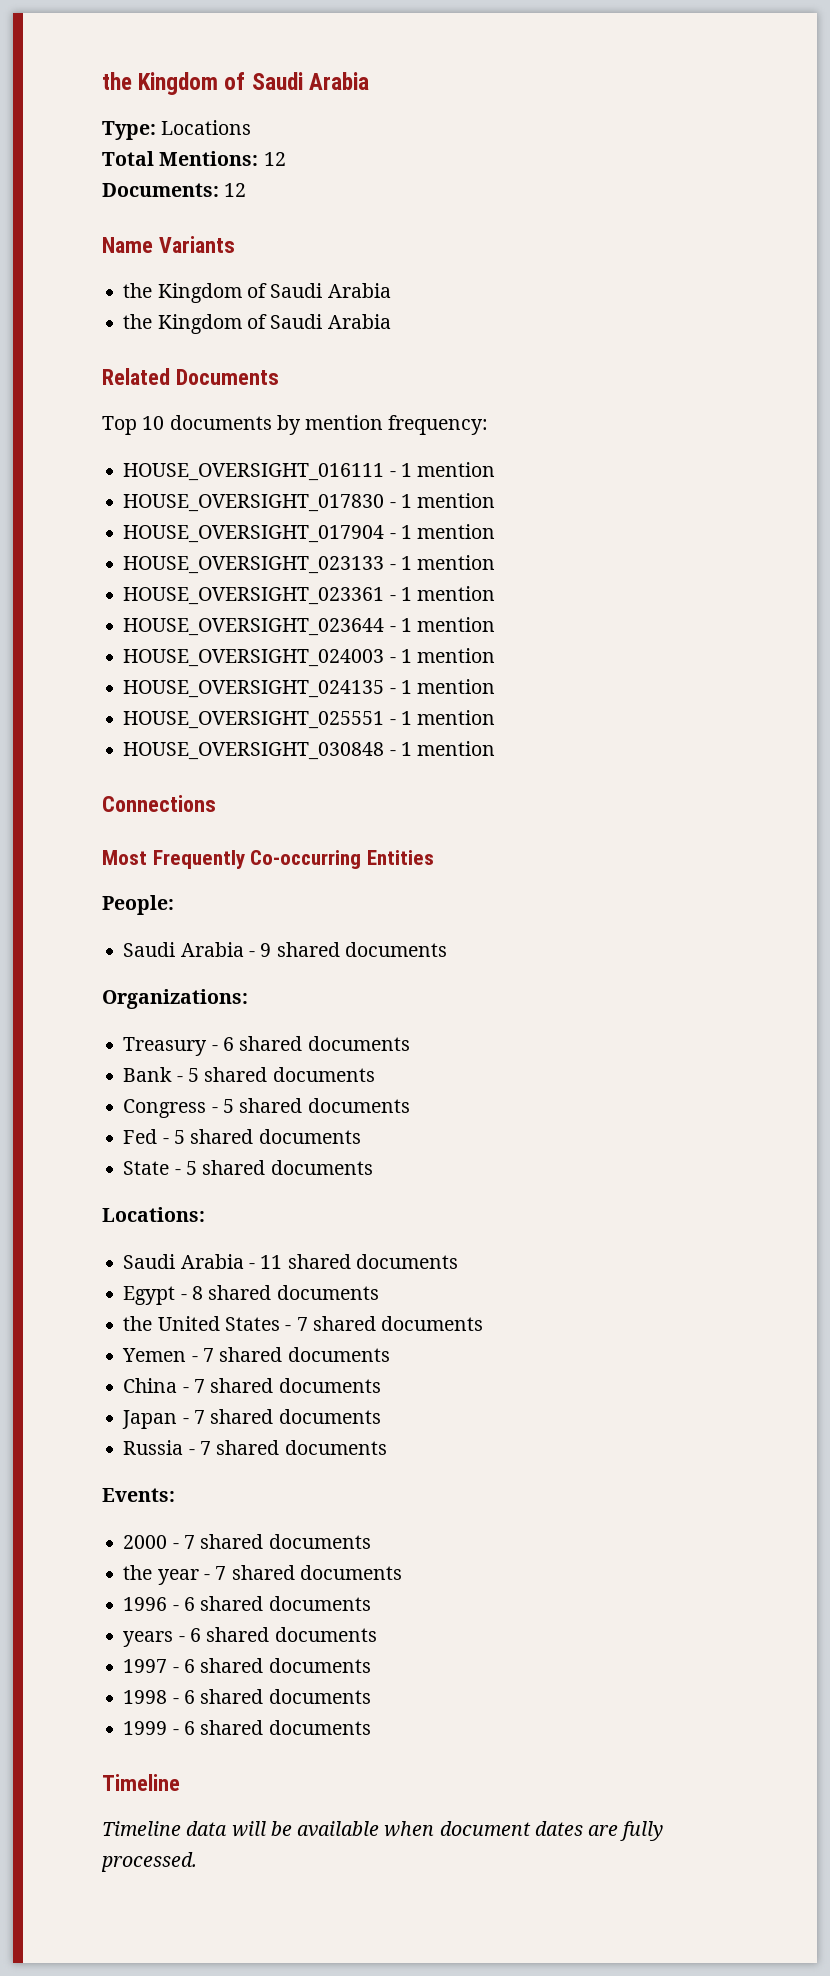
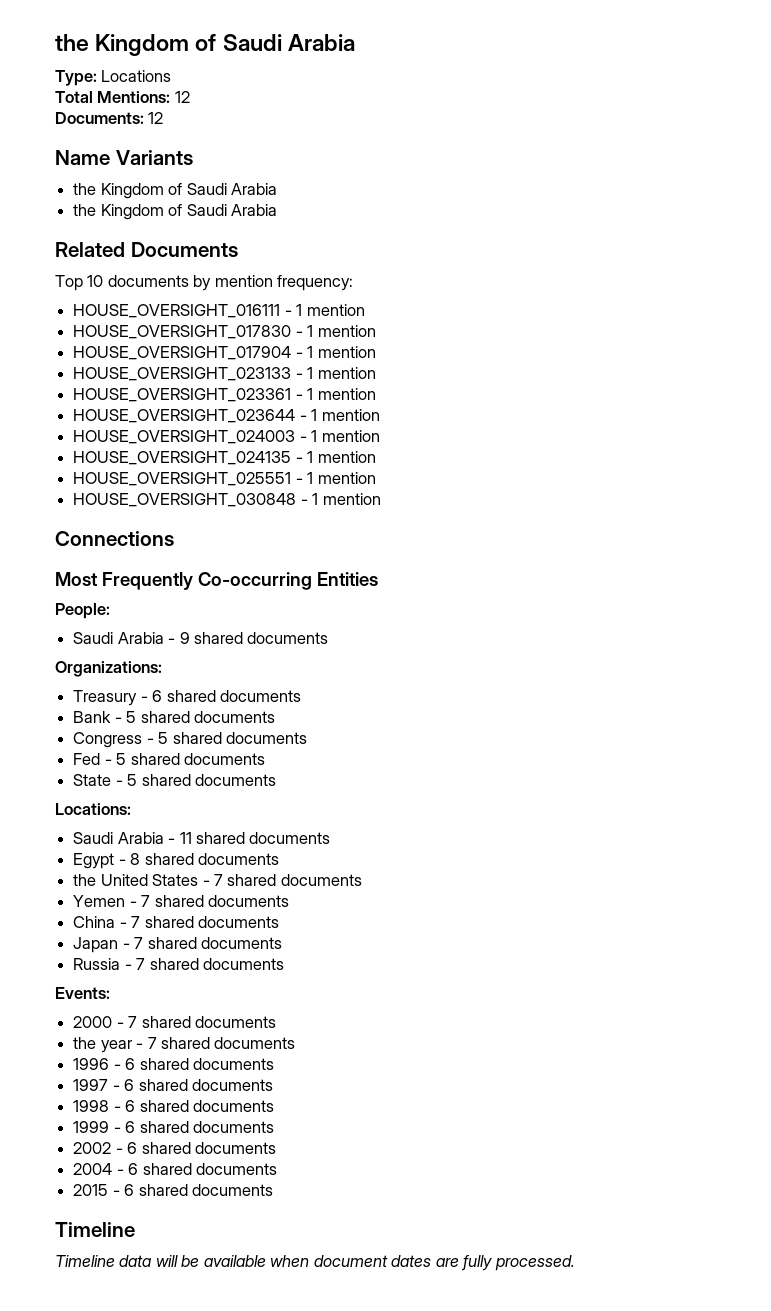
[123,1627,377,1647] // years - 6 shared documents -> (274, 1064) none
(371, 1727) none -> [73,1142,276,1154] [73,1163,277,1175] [73,1184,273,1196] // 2002 - 6 shared documents // 2004 - 6 shared documents // 2015 - 6 shared documents

